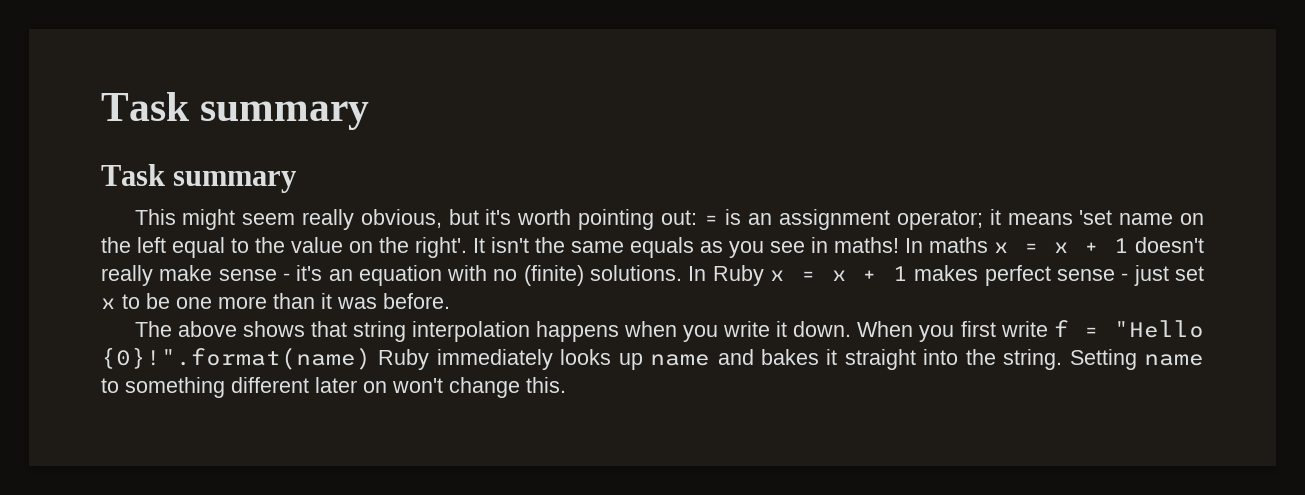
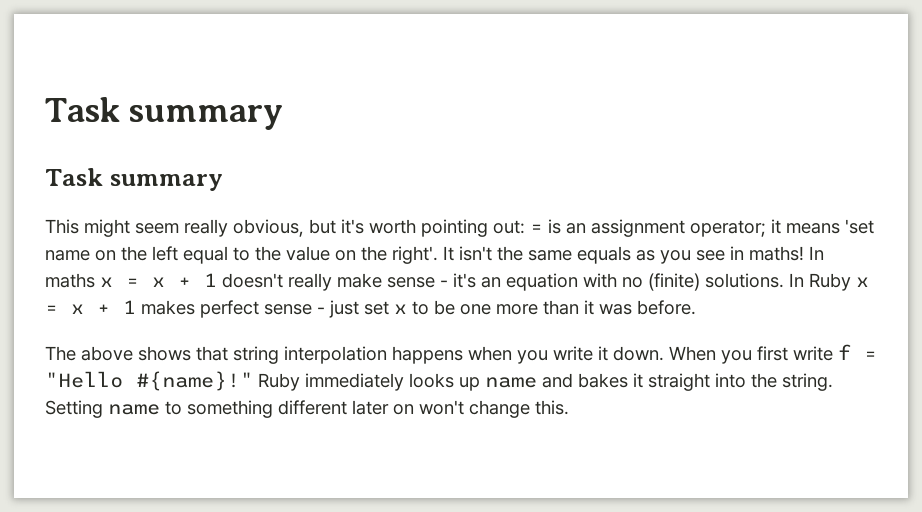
[101,347,371,370] {0}!".format(name) -> [136,371,253,391] #{name}!"

